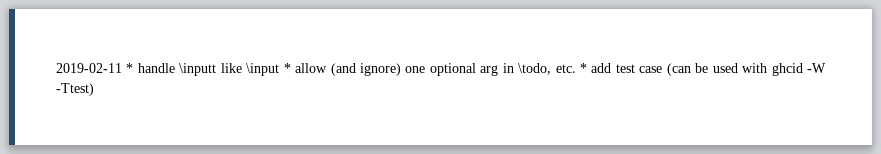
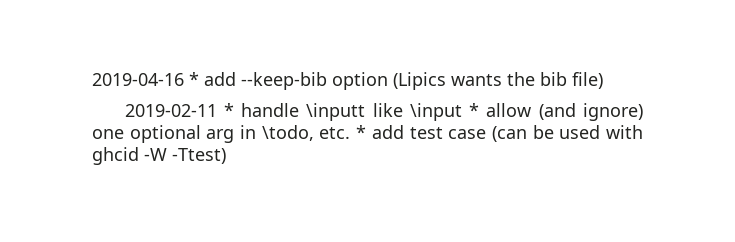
(56, 68) none -> [92,72,603,90] 2019-04-16 * add --keep-bib option (Lipics wants the bib file) //

